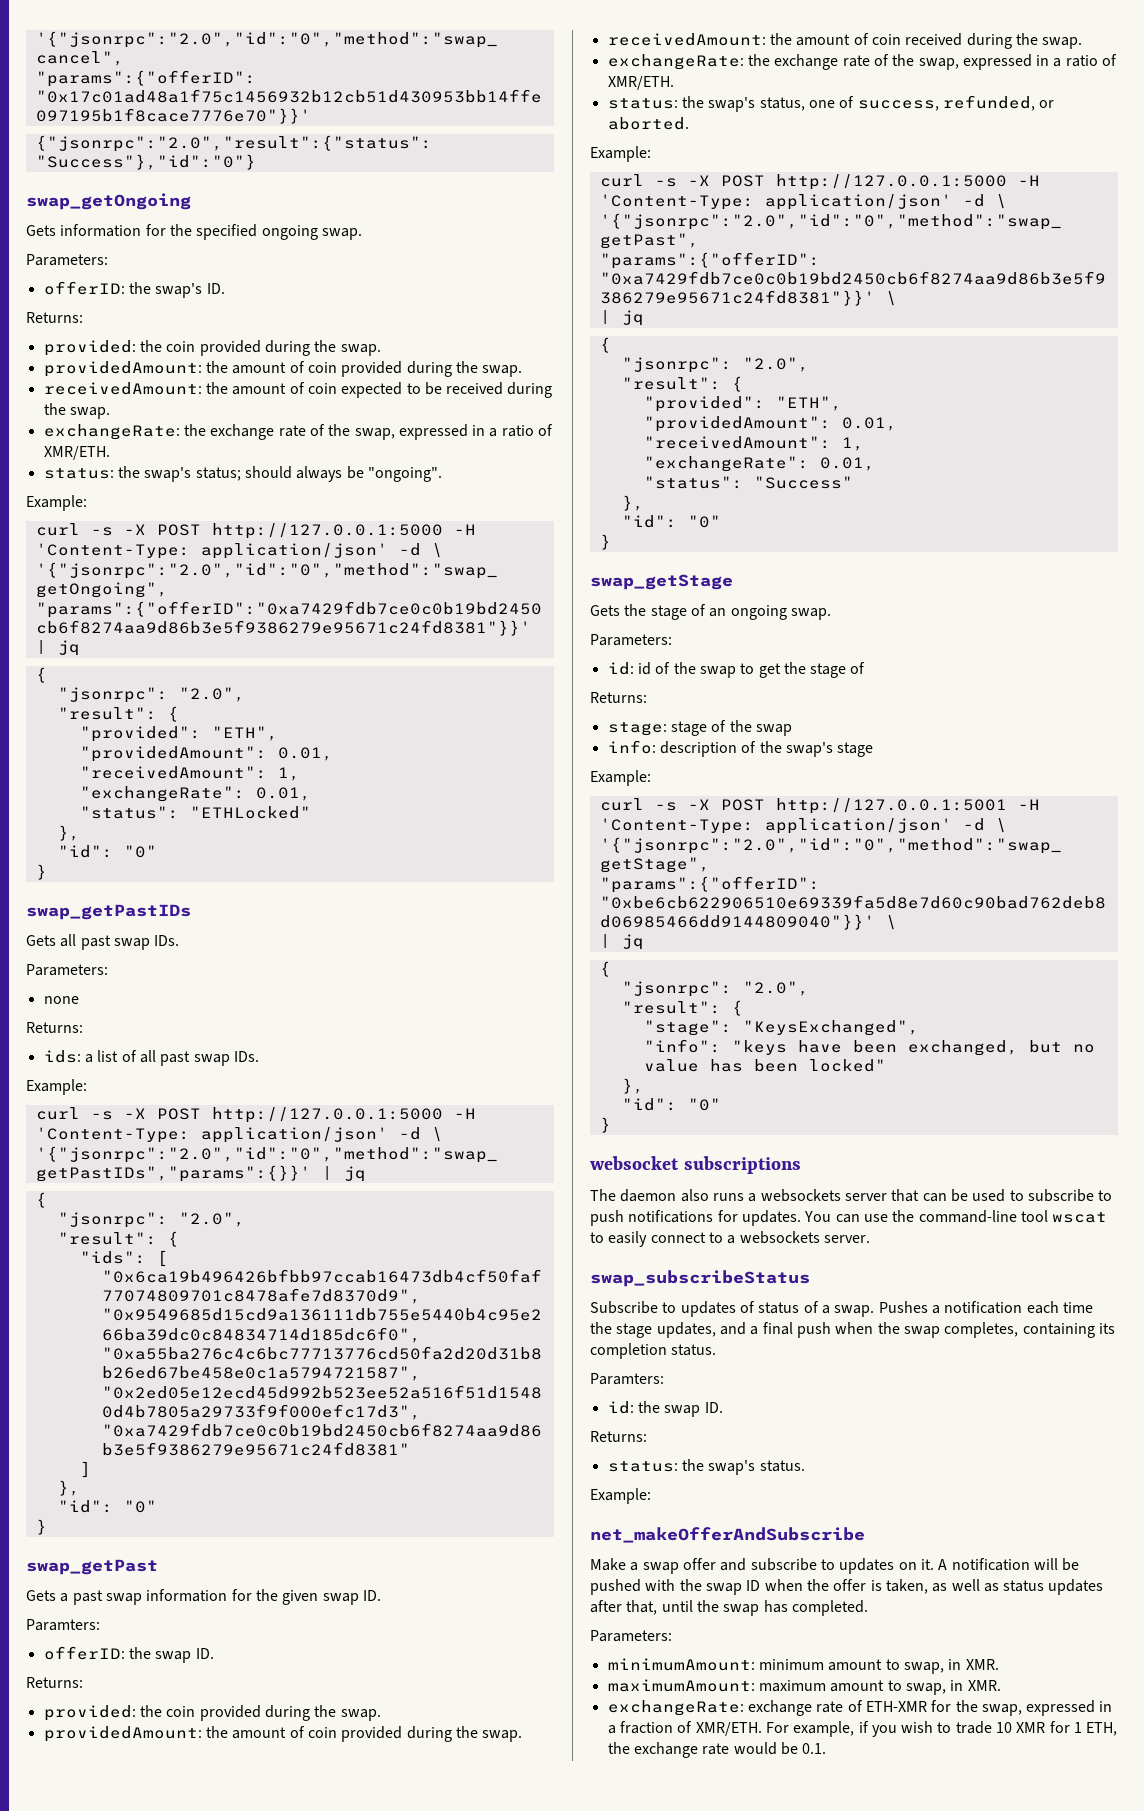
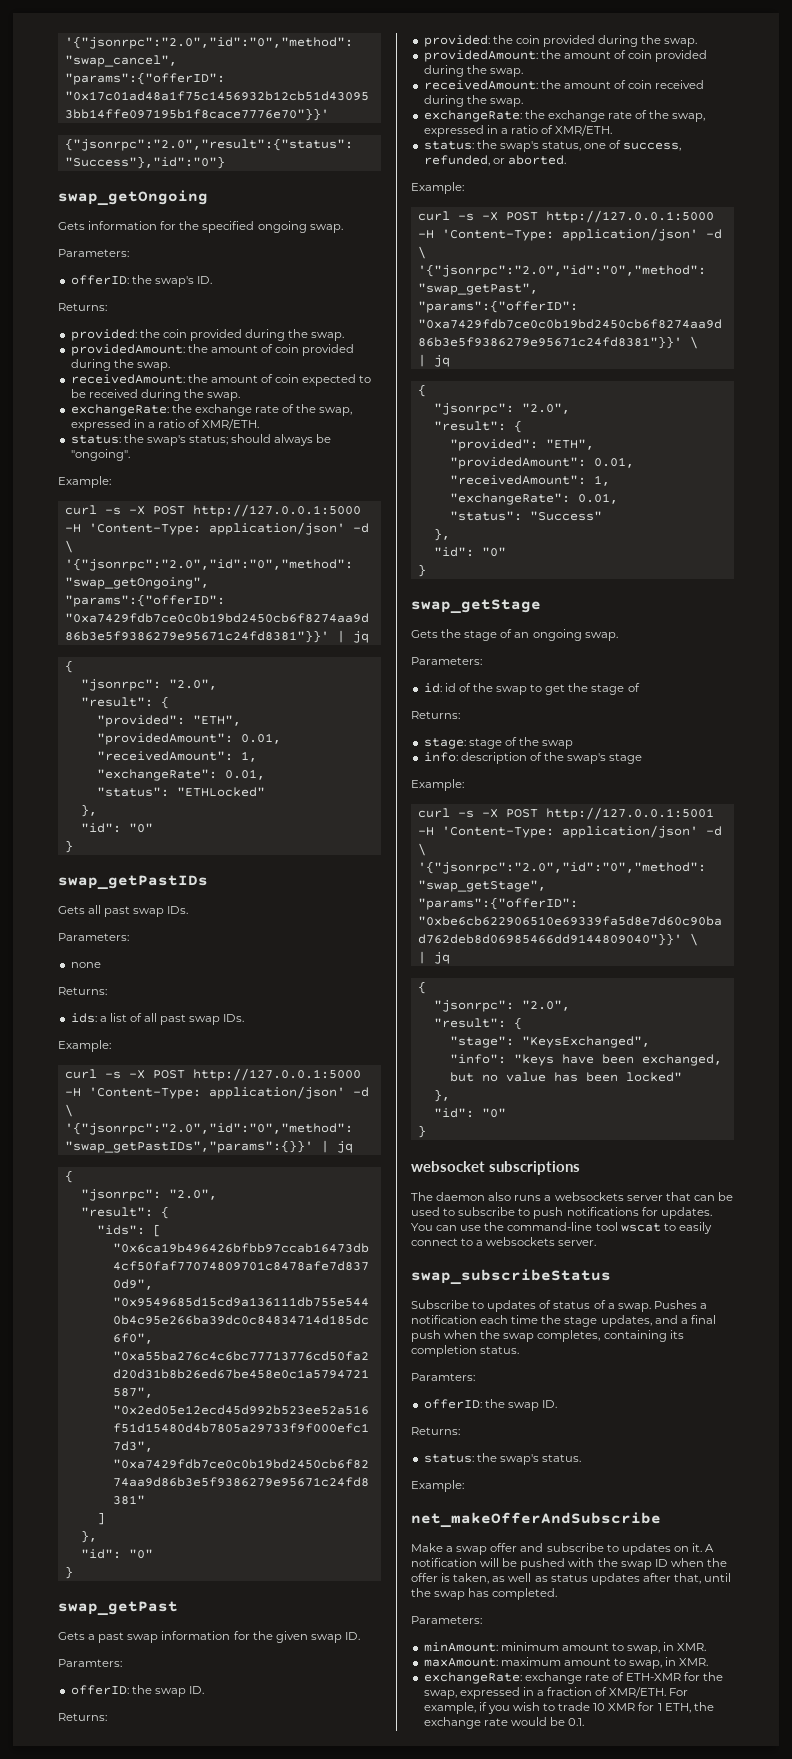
[607,1401,634,1414] id: -> [423,1399,482,1409] offerID:
[607,1658,755,1671] minimumAmount: -> [423,1642,498,1652] minAmount:
[607,1679,755,1692] maximumAmount: -> [423,1658,498,1667] maxAmount:

